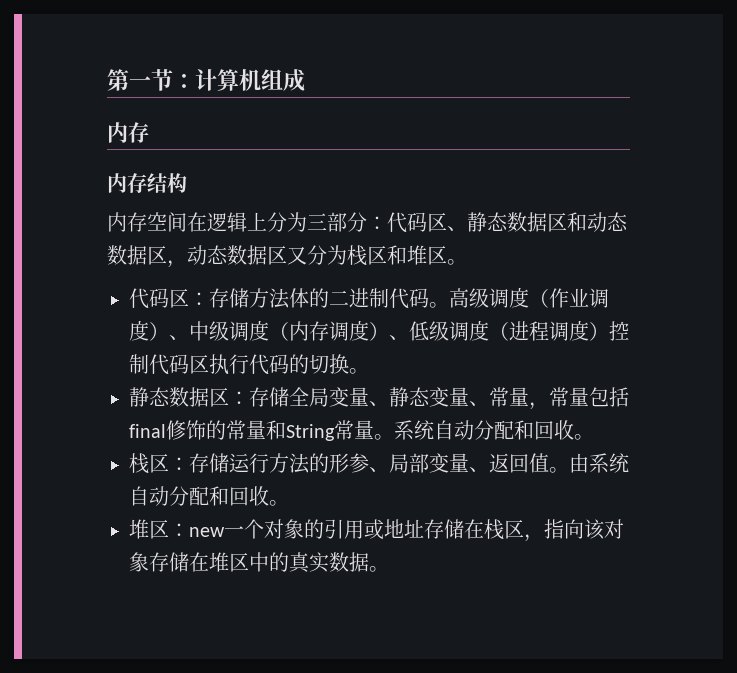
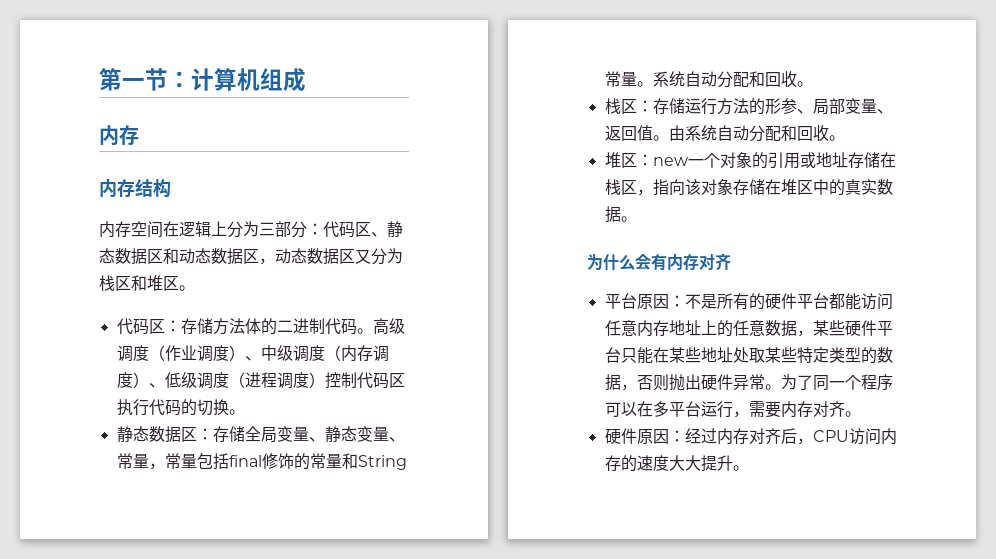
(389, 569) none -> [587,254,731,271] [604,293,893,310] [604,320,893,337] [604,347,893,364] [604,374,893,391] [604,401,861,418] [604,428,897,445] [604,455,749,472] // 为什么会有内存对齐 // 平台原因：不是所有的硬件平台都能访问任意内存地址上的任意数据，某些硬件平台只能在某些地址处取某些特定类型的数据，否则抛出硬件异常。为了同一个程序可以在多平台运行，需要内存对齐。 // 硬件原因：经过内存对齐后，CPU访问内存的速度大大提升。

